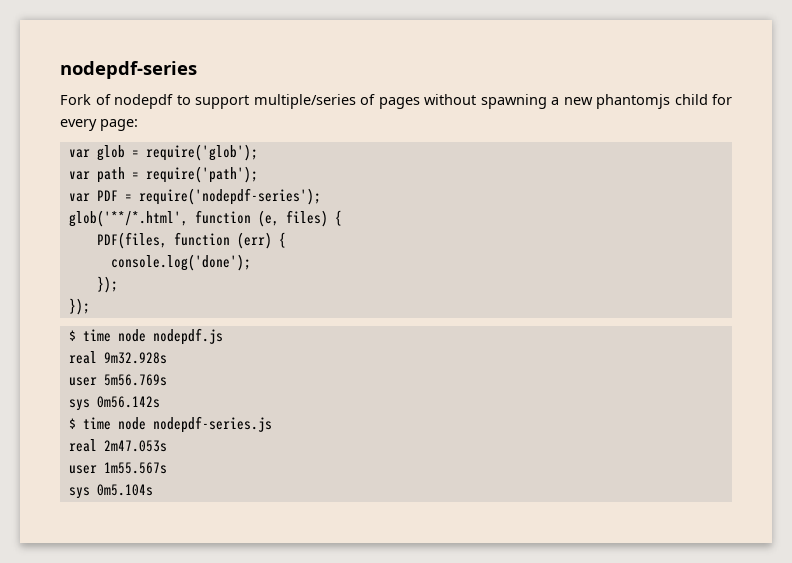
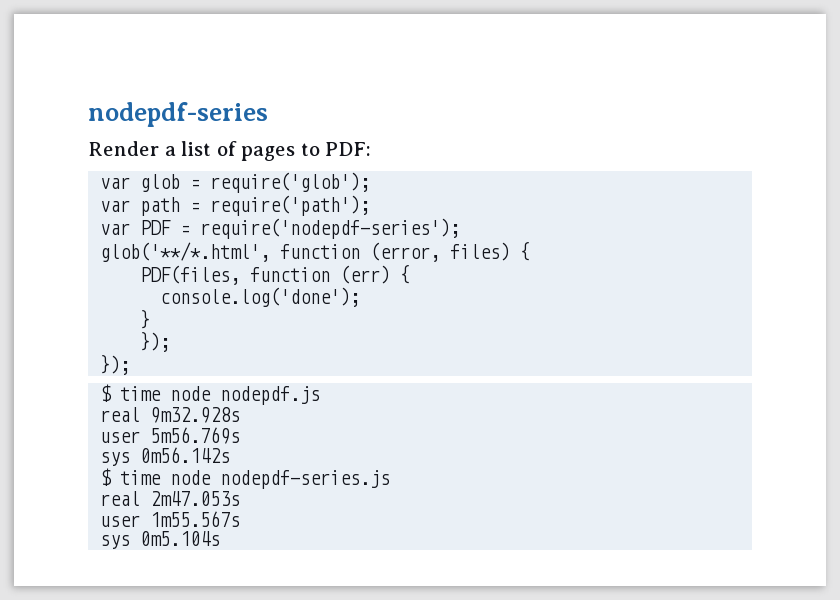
[60,94,732,109] [60,119,138,131] Fork of nodepdf to support multiple/series of pages without spawning a new phantomjs child for every page: -> [88,141,372,161] Render a list of pages to PDF:
[257,210,279,227] (e, -> [370,242,441,262] (error,
(251, 262) none -> [140,309,151,329] // }

